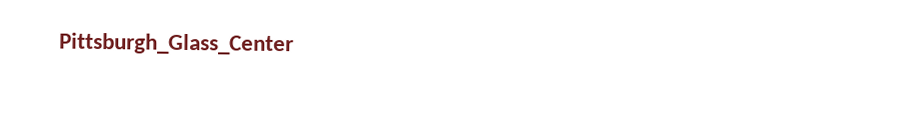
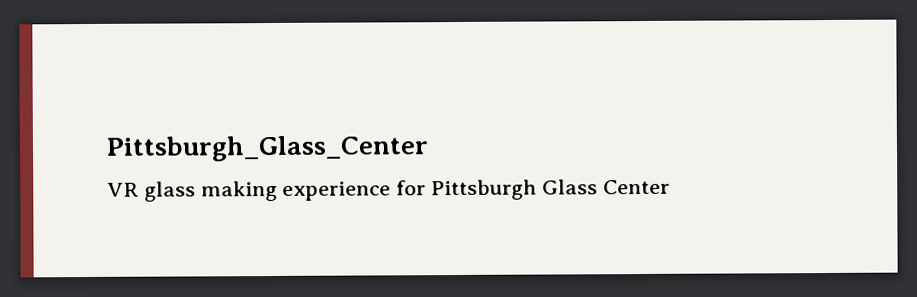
(294, 44) none -> [107,179,670,202] // VR glass making experience for Pittsburgh Glass Center

